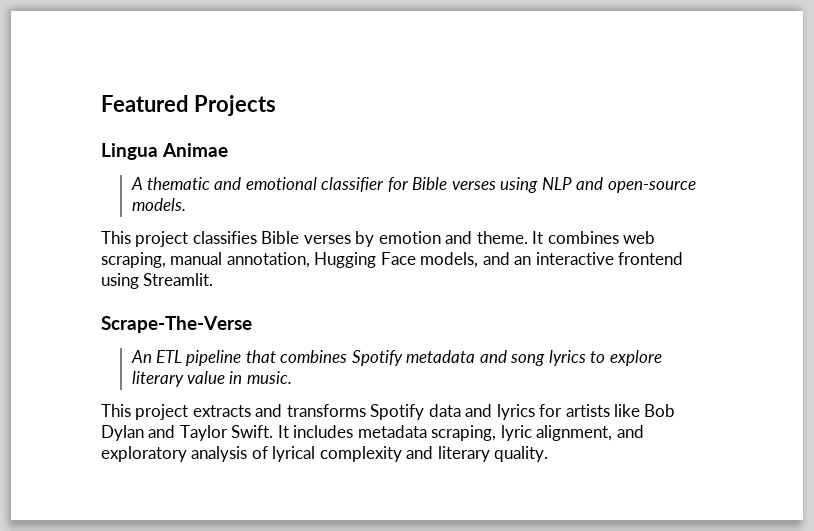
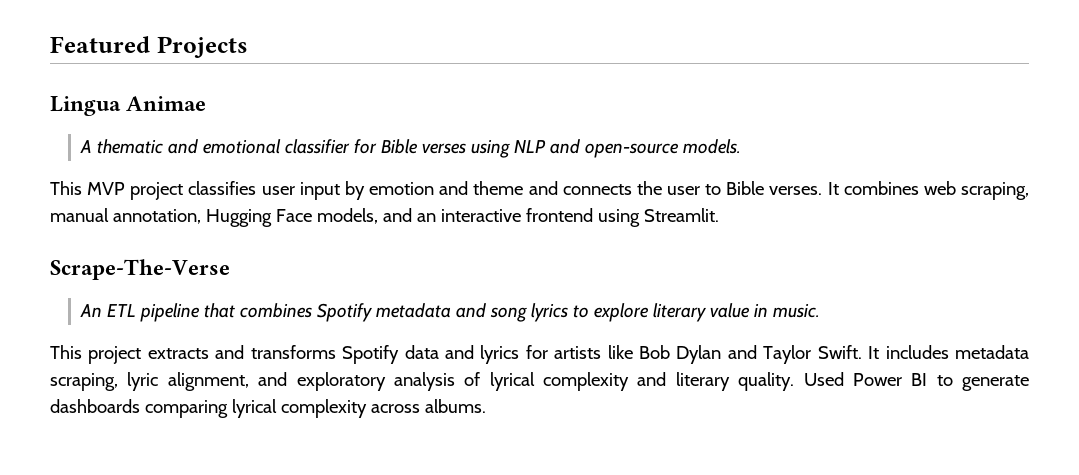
(131, 237) none -> [87,182,126,195] MVP
[261,231,351,244] Bible verses -> [261,182,340,200] user input
[476,231,528,244] theme. -> [473,181,823,195] theme and connects the user to Bible verses.
(549, 454) none -> [803,372,1029,391] [50,399,486,418] Used Power BI to generate dashboards comparing lyrical complexity across albums.

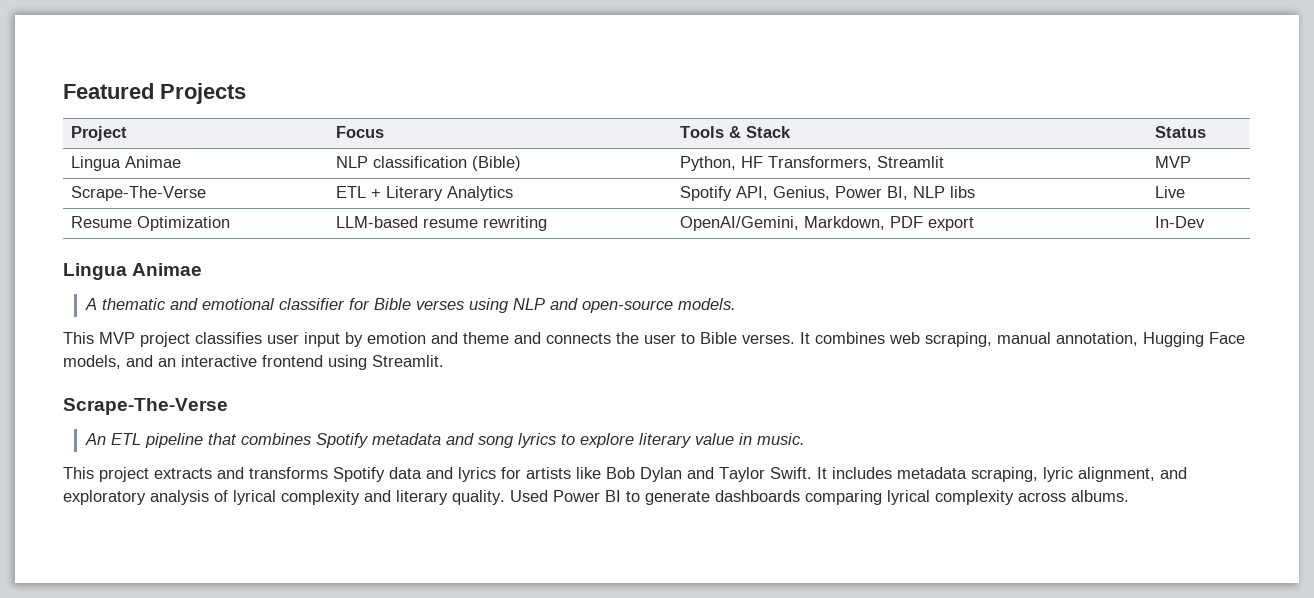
(248, 47) none -> [71,126,128,141] [336,126,385,138] [680,126,792,138] [1155,126,1207,138] [71,156,182,171] [336,156,522,171] [680,156,945,171] [1155,156,1192,168] [71,186,207,201] [336,186,514,201] [680,186,976,201] [1155,186,1186,198] [71,216,231,231] [336,216,548,231] [680,216,975,231] [1155,216,1206,228] // Project | Focus | Tools & Stack | Status // Lingua Animae | NLP classification (Bible) | Python, HF Transformers, Streamlit | MVP // Scrape-The-Verse | ETL + Literary Analytics | Spotify API, Genius, Power BI, NLP libs | Live // Resume Optimization | LLM-based resume rewriting | OpenAI/Gemini, Markdown, PDF export | In-Dev

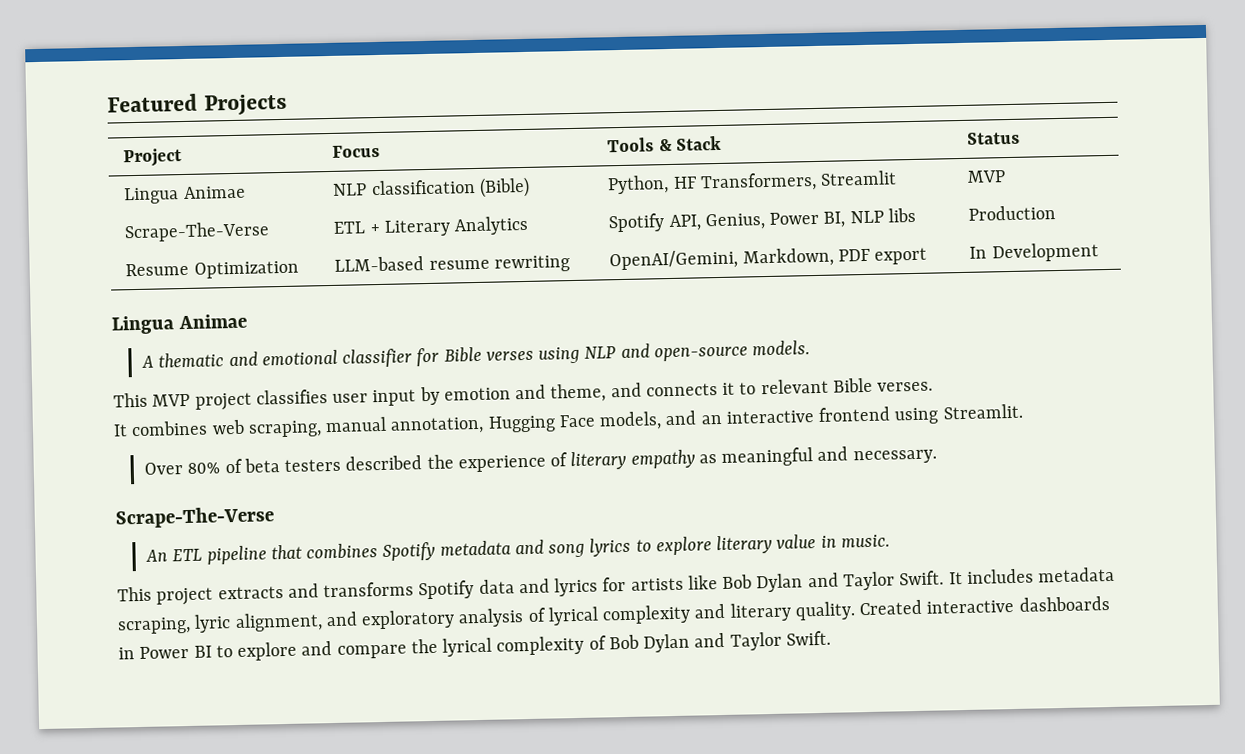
[1155,186,1186,198] Live -> [968,205,1057,221] Production
[1155,216,1206,228] In-Dev -> [969,242,1099,263] In Development
[463,332,509,344] theme -> [550,383,607,403] theme,
[616,332,695,344] the user to -> [722,378,829,395] it to relevant
(795, 339) none -> (934, 386) //
(444, 361) none -> [144,446,937,475] // Over 80% of beta testers described the experience of literary empathy as meaningful and necessary.
[510,490,1129,505] Used Power BI to generate dashboards comparing lyrical complexity across albums. -> [859,596,1110,616] [118,630,831,661] Created interactive dashboards in Power BI to explore and compare the lyrical complexity of Bob Dylan and Taylor Swift.

